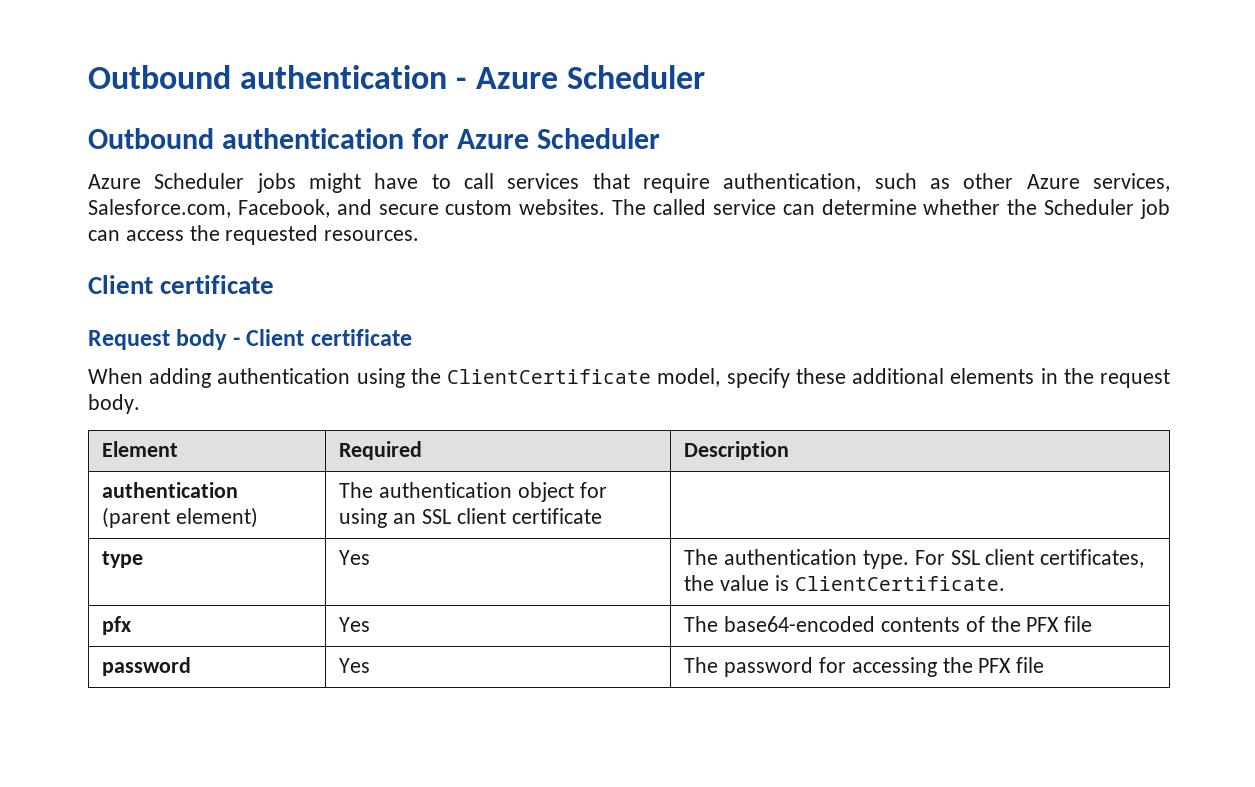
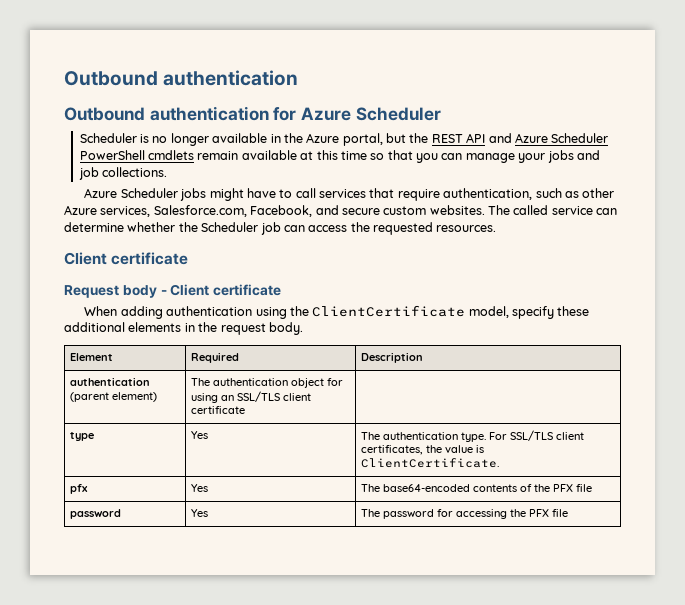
[88,65,705,89] Outbound authentication - Azure Scheduler -> [64,70,299,86] Outbound authentication
(661, 138) none -> [79,133,609,146] [79,150,600,163] [78,167,168,180] // Scheduler is no longer available in the Azure portal, but the REST API and Azure Scheduler PowerShell cmdlets remain available at this time so that you can manage your jobs and job collections.
[421,509,451,524] SSL -> [236,391,280,402] SSL/TLS
[950,550,980,565] SSL -> [509,430,553,441] SSL/TLS

